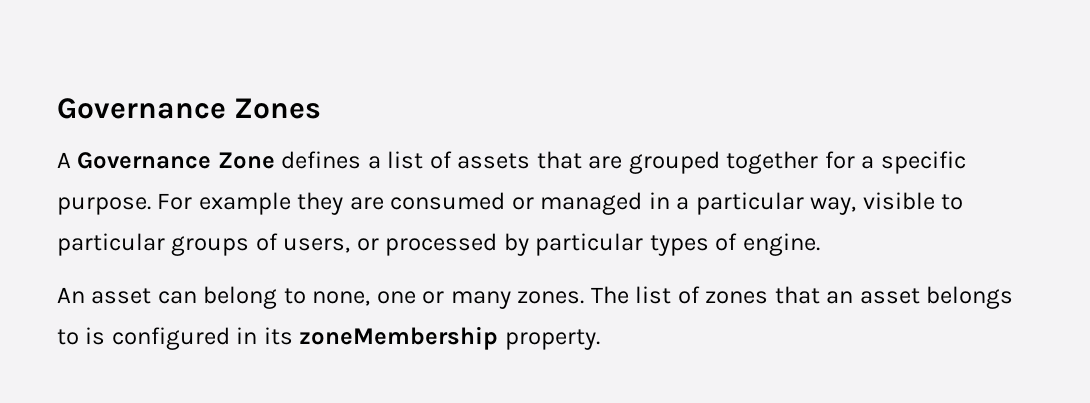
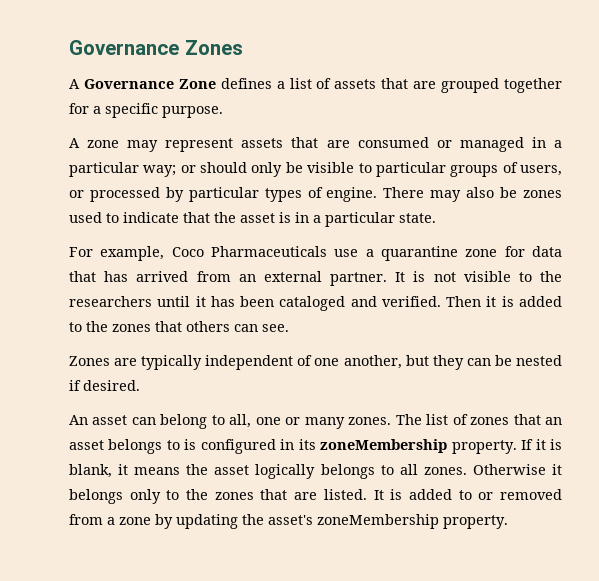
[157,192,344,215] For example they -> [69,137,319,152] // A zone may represent assets that
[810,197,857,215] way, -> [143,162,303,177] way; or should only be
(820, 244) none -> [383,187,563,202] [69,212,436,227] [69,246,562,261] [69,271,563,286] [69,296,562,311] [69,321,289,332] [69,355,562,370] [69,380,140,391] There may also be zones used to indicate that the asset is in a particular state. // For example, Coco Pharmaceuticals use a quarantine zone for data that has arrived from an external partner. It is not visible to the researchers until it has been cataloged and verified. Then it is added to the zones that others can see. // Zones are typically independent of one another, but they can be nested if desired.
[312,291,371,306] none, -> [229,414,252,428] all,
(600, 339) none -> [521,439,562,450] [69,464,562,479] [69,489,562,504] [69,514,508,529] If it is blank, it means the asset logically belongs to all zones. Otherwise it belongs only to the zones that are listed. It is added to or removed from a zone by updating the asset's zoneMembership property.

